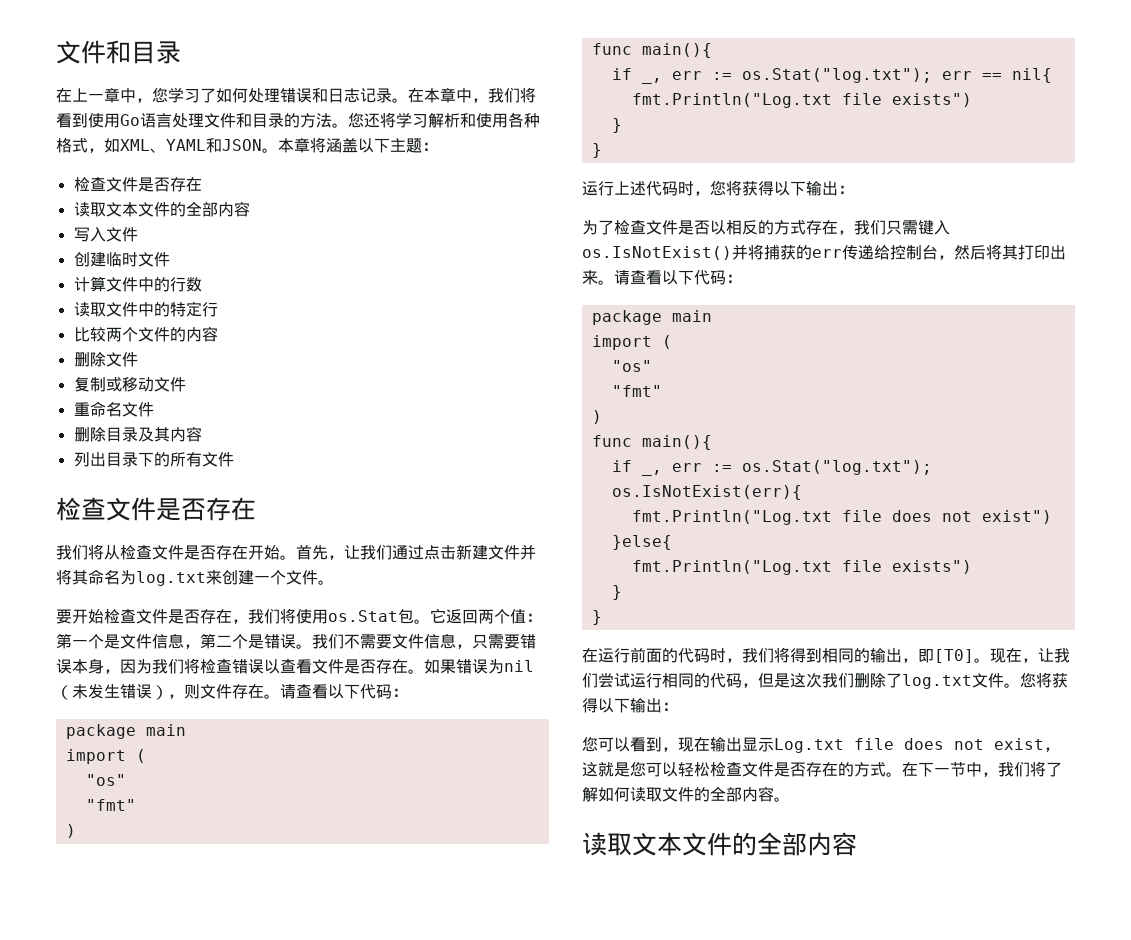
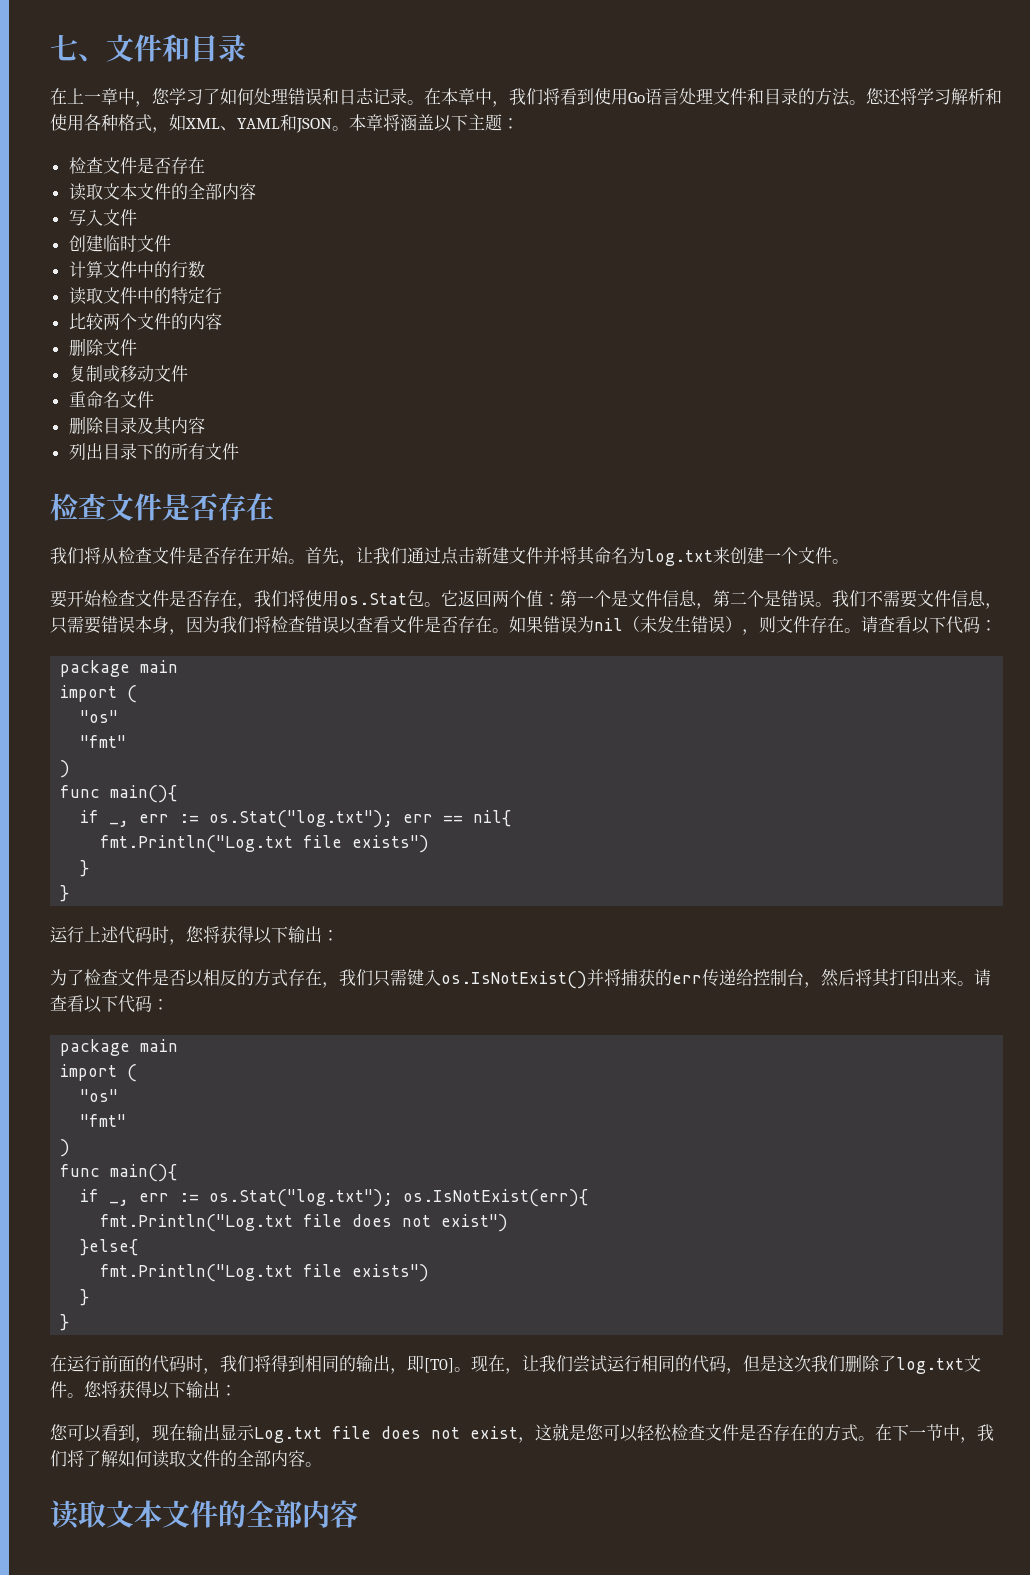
(56, 52) none -> [50,34,106,62] 七、

